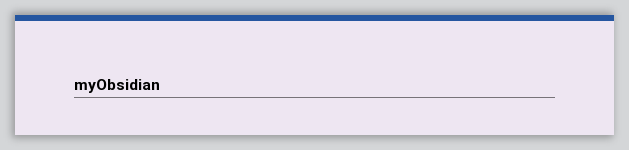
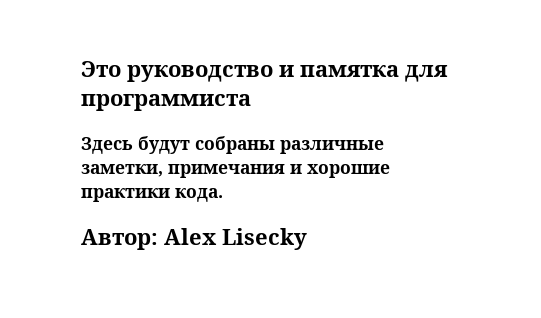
[74,79,160,93] myObsidian -> [81,61,448,82] [81,94,251,111] [81,136,384,154] [81,164,390,178] [81,188,223,202] [81,228,307,250] Это руководство и памятка для программиста // Здесь будут собраны различные заметки, примечания и хорошие практики кода. // Автор: Alex Lisecky

